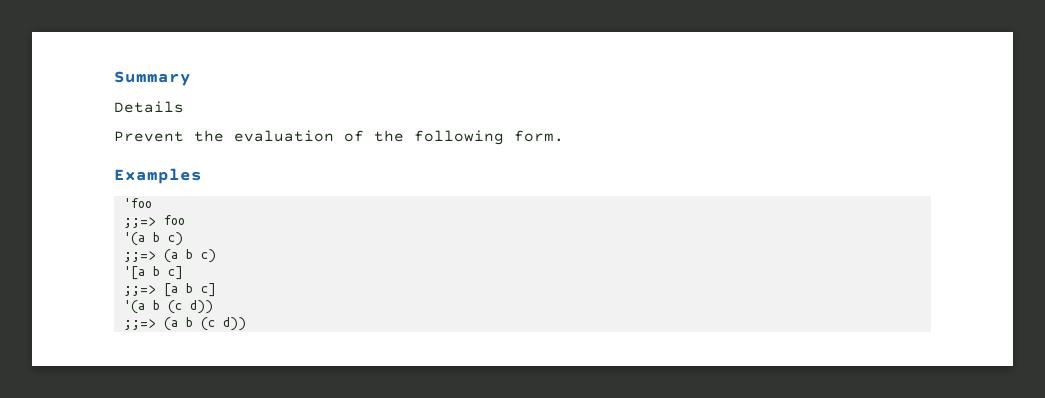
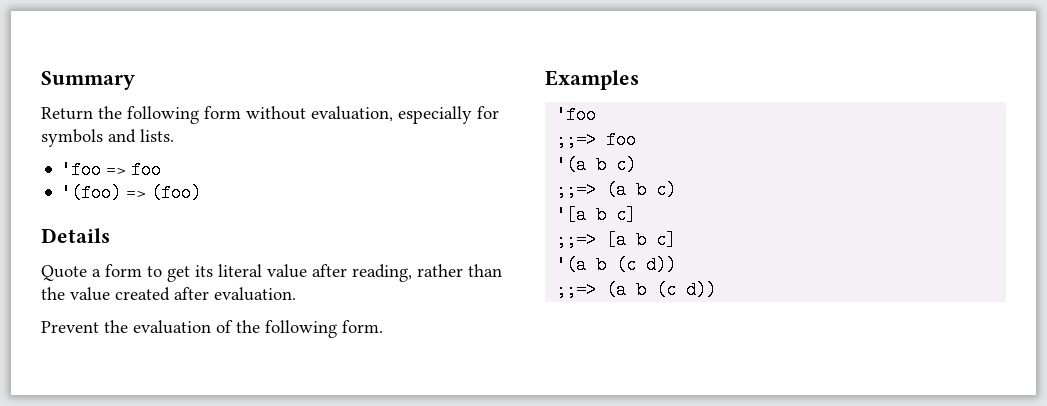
[114,101,184,113] Details -> [41,106,499,124] [41,129,174,147] [61,161,162,179] [61,184,202,202] [41,228,110,243] [41,264,502,282] [41,287,296,301] Return the following form without evaluation, especially for symbols and lists. // 'foo => foo // '(foo) => (foo) // Details // Quote a form to get its literal value after reading, rather than the value created after evaluation.

